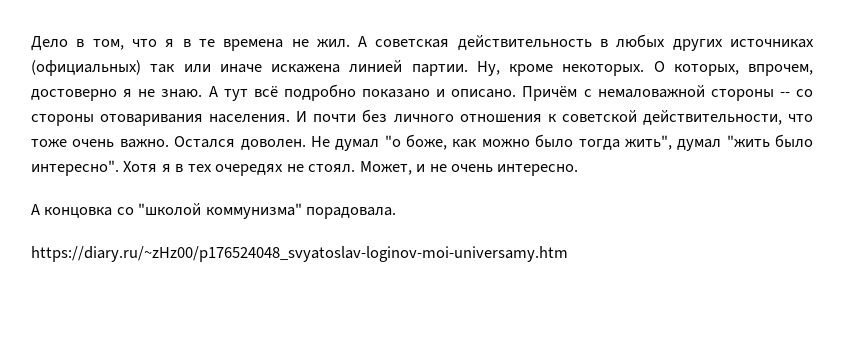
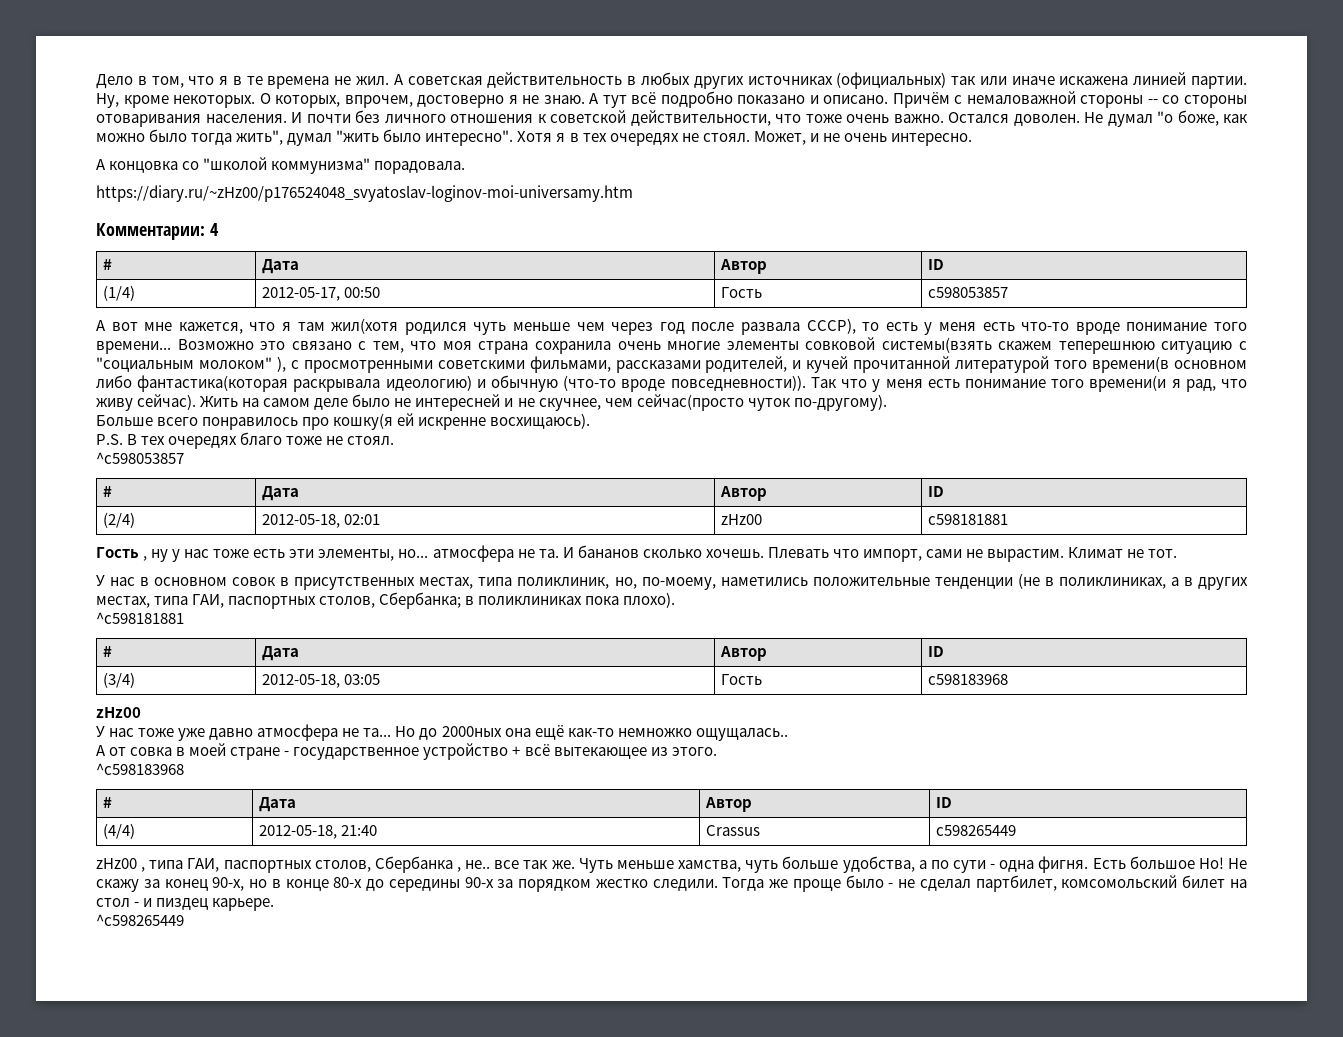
(568, 254) none -> [96,223,219,240] [102,259,112,270] [261,259,299,274] [719,259,767,274] [927,259,944,270] [102,285,135,301] [261,287,380,301] [720,287,762,298] [927,287,1008,298] [96,318,1248,335] [96,337,1247,354] [96,356,1247,373] [96,375,1247,392] [96,394,887,411] [96,413,591,430] [96,432,395,449] [96,452,184,464] [102,486,112,497] [261,486,299,501] [719,486,767,501] [927,486,944,497] [102,512,135,528] [261,514,380,528] [720,514,762,525] [927,514,1008,525] [96,545,1178,562] [96,573,1248,590] [96,592,676,609] [96,612,184,624] [102,646,112,657] [261,646,299,661] [719,646,767,661] [927,646,944,657] [102,672,135,688] [261,674,380,688] [720,674,762,685] [927,674,1008,685] [96,707,141,718] [96,724,788,741] [96,743,717,760] [96,763,184,775] [102,797,112,808] [258,797,296,812] [704,797,752,812] [935,797,952,808] [102,823,135,839] [258,825,377,839] [705,825,760,836] [935,825,1016,836] [96,856,1248,873] [96,875,1247,892] [96,898,275,911] [96,914,184,926] // Комментарии: 4 // # | Дата | Автор | ID // (1/4) | 2012-05-17, 00:50 | Гость | c598053857 // А вот мне кажется, что я там жил(хотя родился чуть меньше чем через год после развала СССР), то есть у меня есть что-то вроде понимание того времени... Возможно это связано с тем, что моя страна сохранила очень многие элементы совковой системы(взять скажем теперешнюю ситуацию с "социальным молоком" ), с просмотренными советскими фильмами, рассказами родителей, и кучей прочитанной литературой того времени(в основном либо фантастика(которая раскрывала идеологию) и обычную (что-то вроде повседневности)). Так что у меня есть понимание того времени(и я рад, что живу сейчас). Жить на самом деле было не интересней и не скучнее, чем сейчас(просто чуток по-другому). // Больше всего понравилось про кошку(я ей искренне восхищаюсь). // P.S. В тех очередях благо тоже не стоял. // ^c598053857 // # | Дата | Автор | ID // (2/4) | 2012-05-18, 02:01 | zHz00 | c598181881 // Гость , ну у нас тоже есть эти элементы, но... атмосфера не та. И бананов сколько хочешь. Плевать что импорт, сами не вырастим. Климат не тот. // У нас в основном совок в присутственных местах, типа поликлиник, но, по-моему, наметились положительные тенденции (не в поликлиниках, а в других местах, типа ГАИ, паспортных столов, Сбербанка; в поликлиниках пока плохо). // ^c598181881 // # | Дата | Автор | ID // (3/4) | 2012-05-18, 03:05 | Гость | c598183968 // zHz00 // У нас тоже уже давно атмосфера не та... Но до 2000ных она ещё как-то немножко ощущалась.. // А от совка в моей стране - государственное устройство + всё вытекающее из этого. // ^c598183968 // # | Дата | Автор | ID // (4/4) | 2012-05-18, 21:40 | Crassus | c598265449 // zHz00 , типа ГАИ, паспортных столов, Сбербанка , не.. все так же. Чуть меньше хамства, чуть больше удобства, а по сути - одна фигня. Есть большое Но! Не скажу за конец 90-х, но в конце 80-х до середины 90-х за порядком жестко следили. Тогда же проще было - не сделал партбилет, комсомольский билет на стол - и пиздец карьере. // ^c598265449

